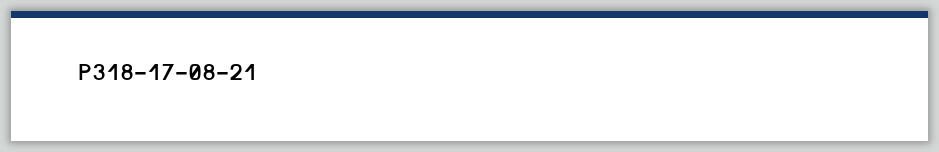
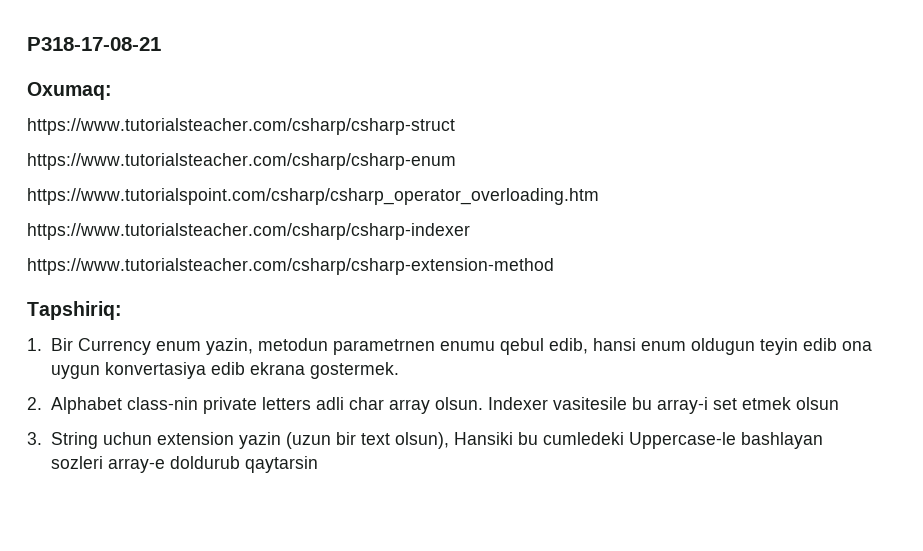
(257, 72) none -> [27,82,112,100] [27,118,455,135] [27,153,456,170] [27,188,599,205] [27,223,470,240] [27,258,554,275] [27,301,122,320] [27,338,872,355] [50,362,399,379] [27,397,839,414] [27,432,823,449] [50,456,318,473] // Oxumaq: // https://www.tutorialsteacher.com/csharp/csharp-struct // https://www.tutorialsteacher.com/csharp/csharp-enum // https://www.tutorialspoint.com/csharp/csharp_operator_overloading.htm // https://www.tutorialsteacher.com/csharp/csharp-indexer // https://www.tutorialsteacher.com/csharp/csharp-extension-method // Tapshiriq: // 1. Bir Currency enum yazin, metodun parametrnen enumu qebul edib, hansi enum oldugun teyin edib ona uygun konvertasiya edib ekrana gostermek. // 2. Alphabet class-nin private letters adli char array olsun. Indexer vasitesile bu array-i set etmek olsun // 3. String uchun extension yazin (uzun bir text olsun), Hansiki bu cumledeki Uppercase-le bashlayan sozleri array-e doldurub qaytarsin

